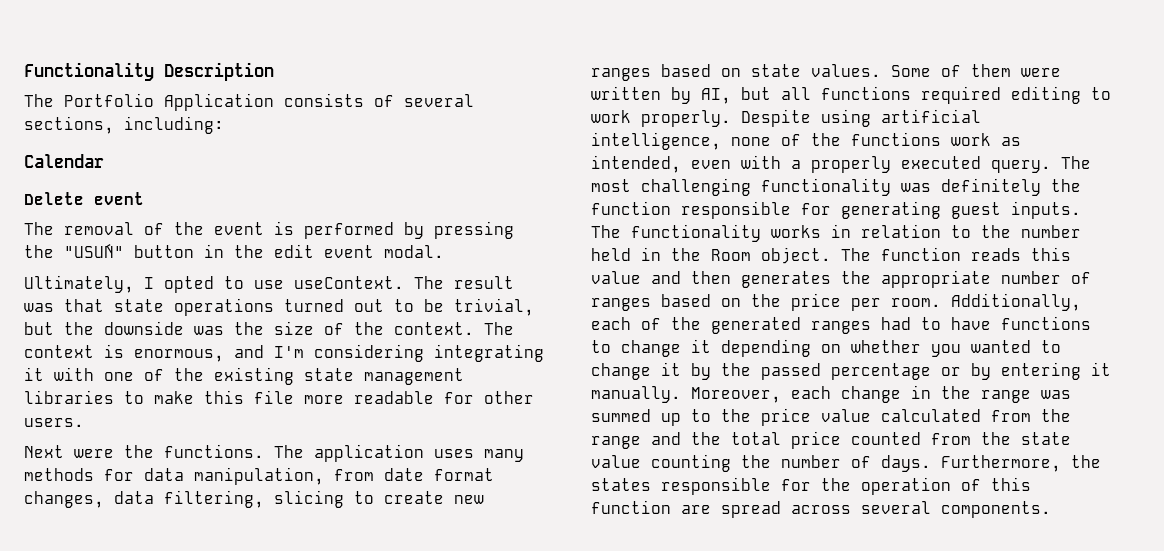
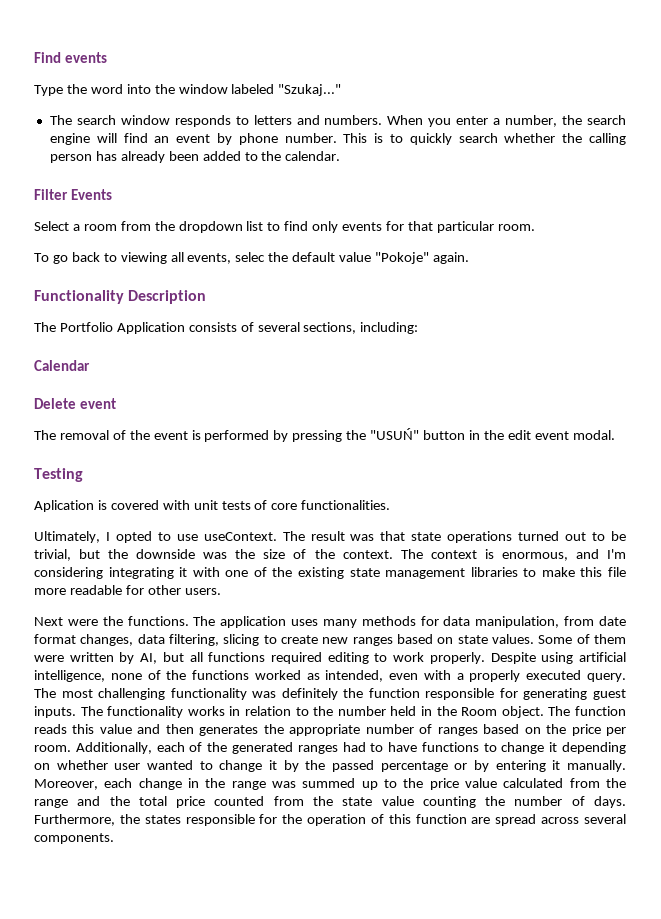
(24, 71) none -> [34,52,108,63] [34,84,342,96] [49,115,626,127] [49,133,626,145] [49,151,341,163] [34,189,113,200] [34,221,535,233] [34,252,469,264] Find events // Type the word into the window labeled "Szukaj..." // The search window responds to letters and numbers. When you enter a number, the search engine will find an event by phone number. This is to quickly search whether the calling person has already been added to the calendar. // Filter Events // Select a room from the dropdown list to find only events for that particular room. // To go back to viewing all events, selec the default value "Pokoje" again. //
(444, 251) none -> [34,468,83,482] [34,500,391,512] // Testing // Aplication is covered with unit tests of core functionalities.
[951,133,991,146] work -> [254,670,301,680] worked
[931,344,961,357] you -> [114,763,141,770] user

